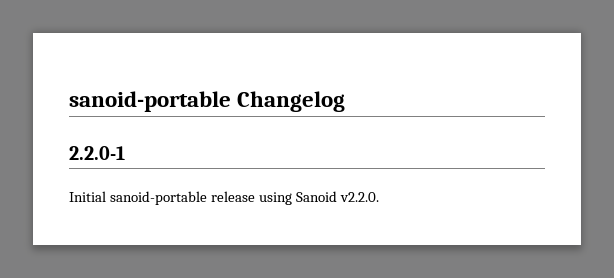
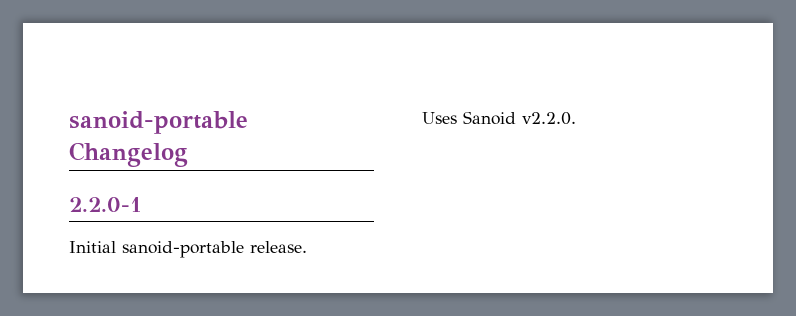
[210,191,292,205] release using -> [250,241,307,253] [422,112,457,124] release. // Uses

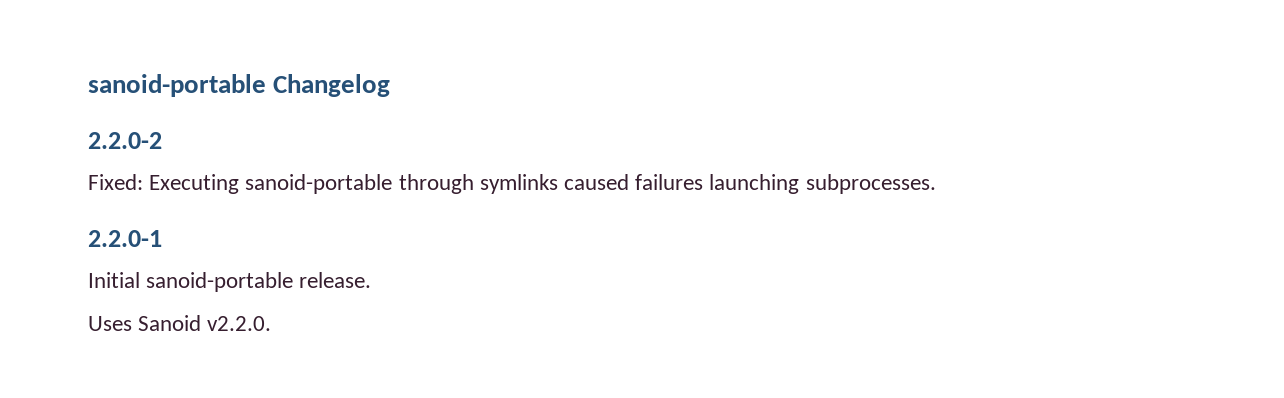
(188, 154) none -> [88,132,162,149] [88,174,936,194] // 2.2.0-2 // Fixed: Executing sanoid-portable through symlinks caused failures launching subprocesses.

